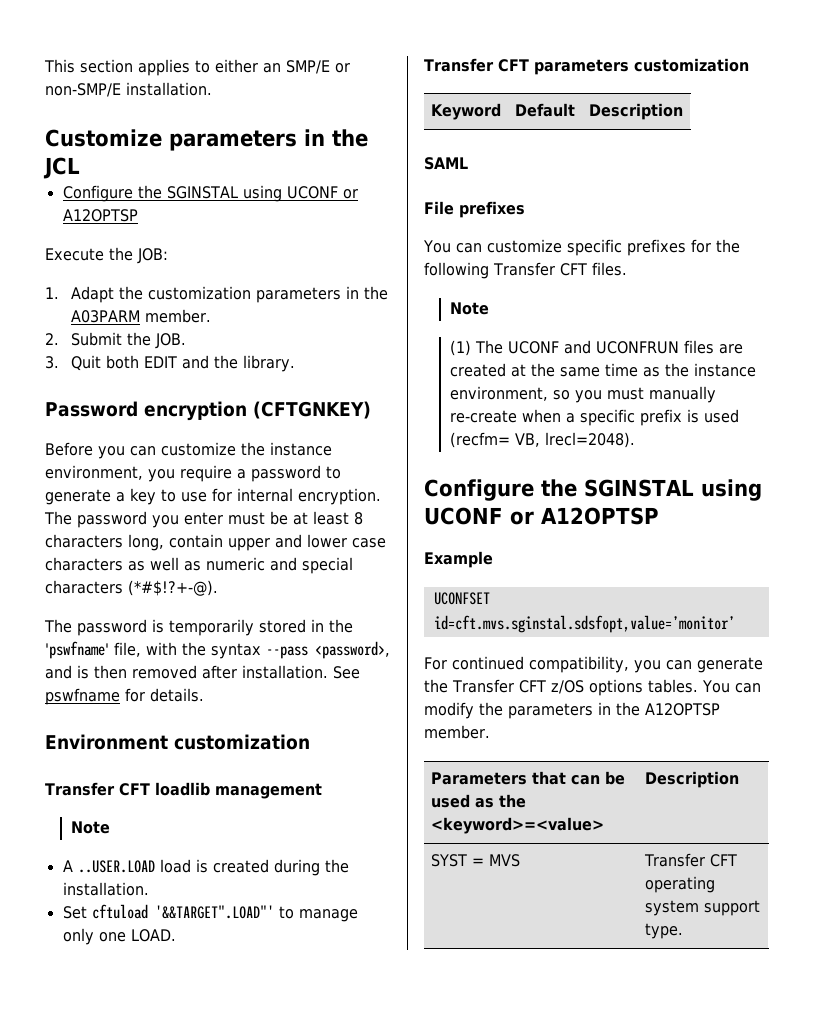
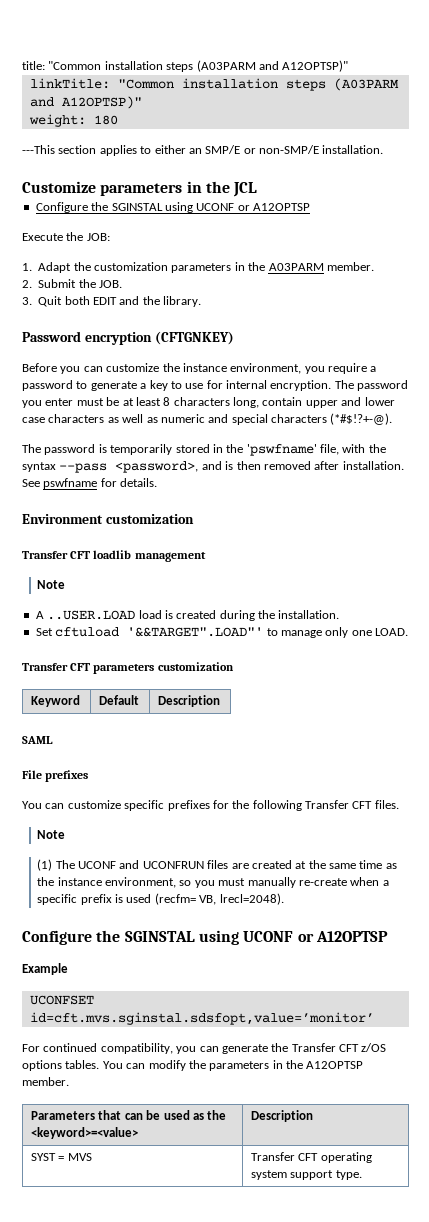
[44,59,75,73] This -> [22,60,349,72] [29,78,399,91] [29,96,142,109] [28,114,118,127] [22,145,55,154] title: "Common installation steps (A03PARM and A12OPTSP)" // linkTitle: "Common installation steps (A03PARM and A12OPTSP)" // weight: 180 // ---This

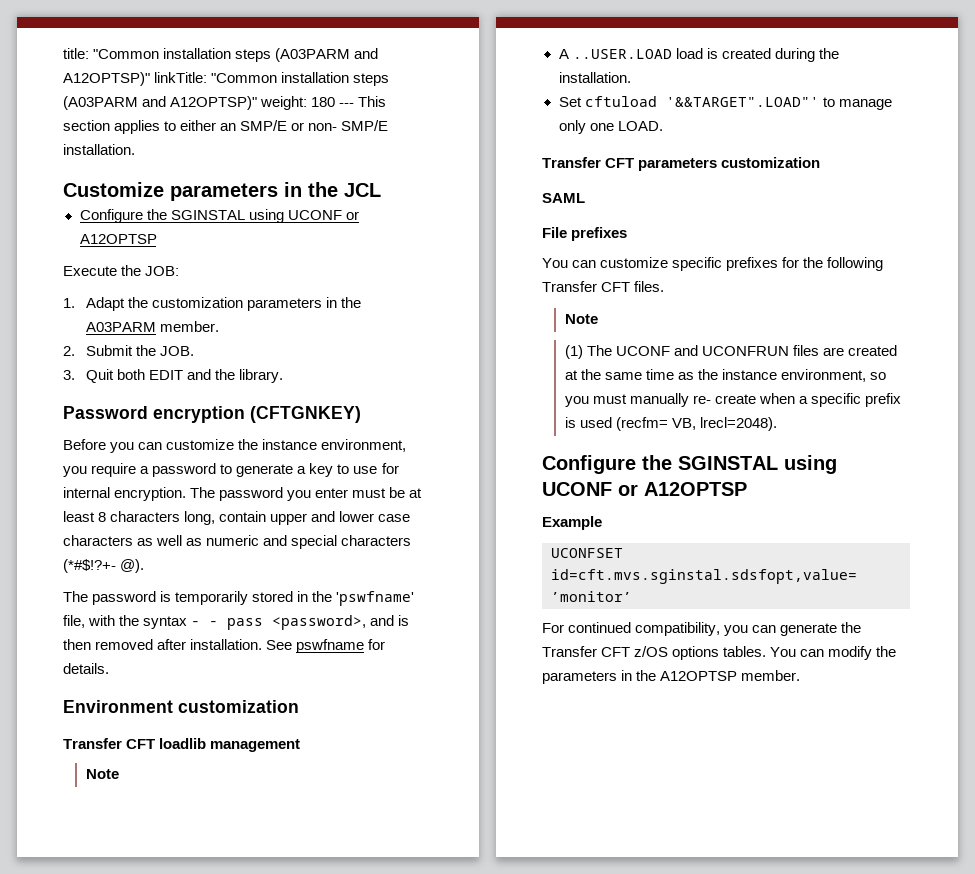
(349, 66) // -> (150, 79) none
(142, 102) // -> (258, 103) none
[22,145,55,154] // ---This -> [339,96,387,107] --- This
[259,145,319,154] non-SMP/E -> [308,120,389,131] non- SMP/E
[330,413,393,425] (*#$!?+-@). -> [63,559,145,573] (*#$!?+- @).
[59,463,108,473] --pass -> [191,618,264,630] - - pass
[31,695,81,707] [99,695,140,705] [158,695,221,707] // Keyword | Default | Description -> (821, 162) none
[298,878,347,886] re-create -> [692,394,756,404] re- create
[31,1110,227,1120] [31,1127,139,1139] [251,1110,314,1122] [31,1153,92,1161] [251,1152,372,1163] [251,1170,362,1180] // Parameters that can be used as the <keyword>=<value> | Description // SYST = MVS | Transfer CFT operating system support type. -> (801, 675) none

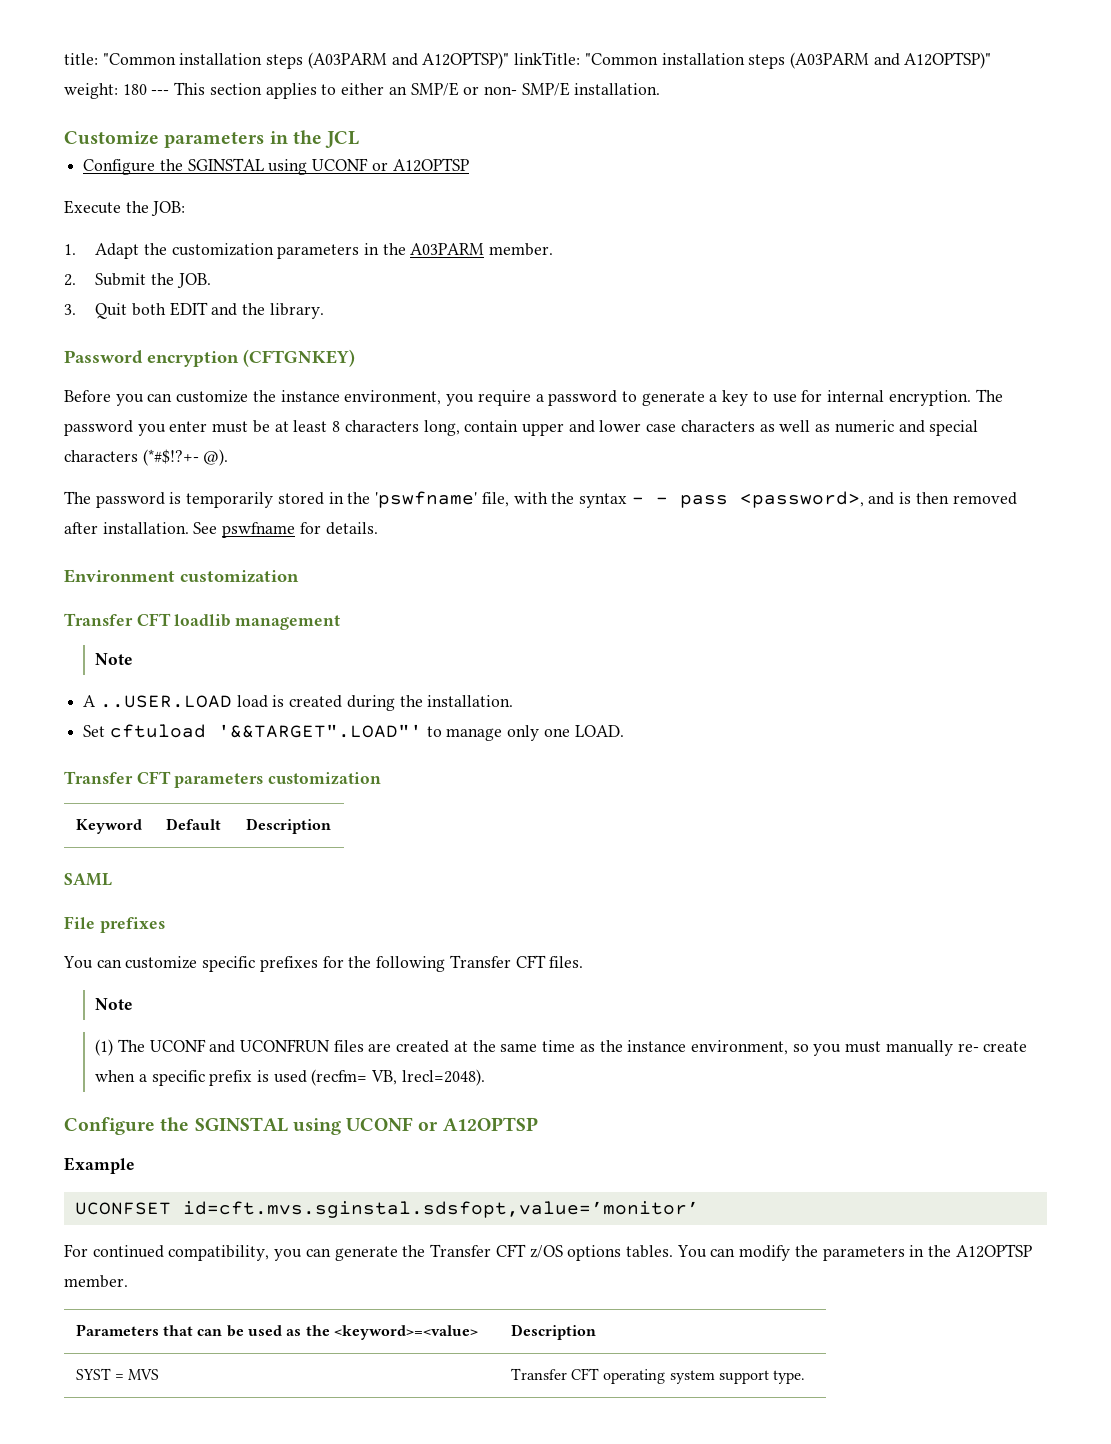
(821, 162) none -> [75,819,142,834] [165,818,221,830] [245,818,331,834] // Keyword | Default | Description
(801, 675) none -> [75,1324,479,1340] [510,1324,596,1340] [75,1368,160,1380] [510,1368,806,1384] // Parameters that can be used as the <keyword>=<value> | Description // SYST = MVS | Transfer CFT operating system support type.

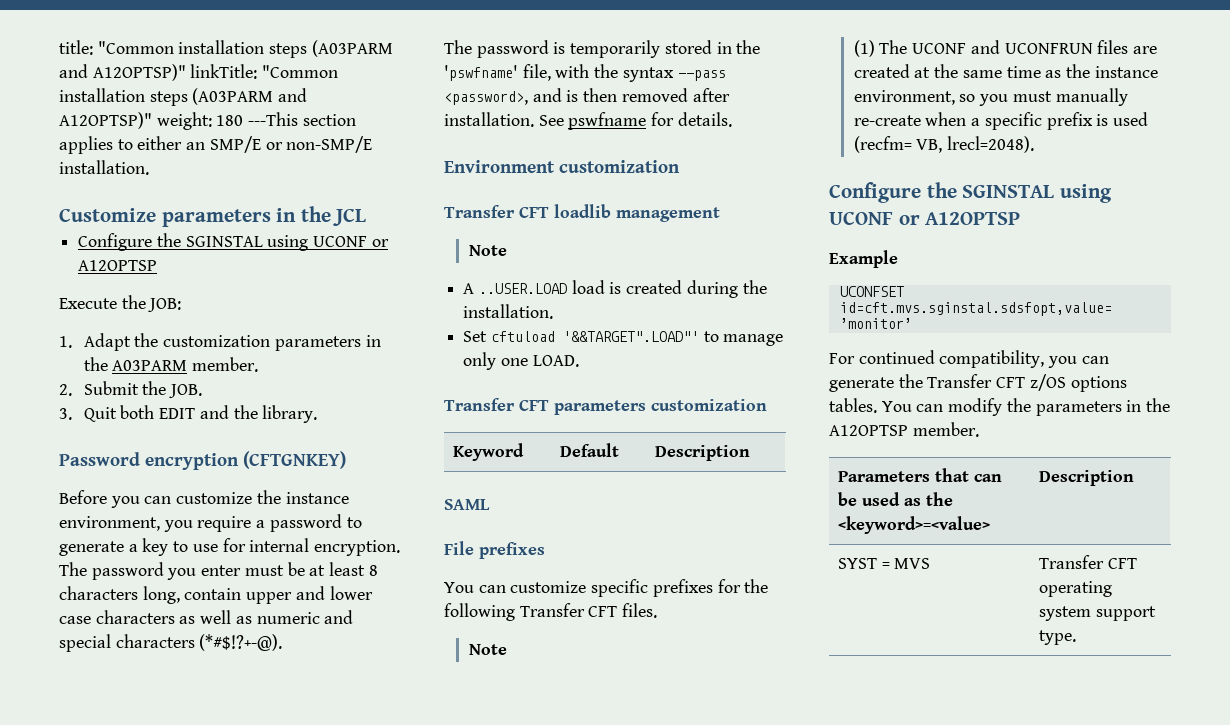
[151,82,206,95] --- This -> [248,112,299,126] ---This
[483,82,570,96] non- SMP/E -> [286,136,373,153] non-SMP/E
[142,449,229,466] (*#$!?+- @). -> [199,634,283,651] (*#$!?+-@).
[631,495,728,508] - - pass -> [677,70,726,81] --pass
[957,1041,1028,1052] re- create -> [853,115,921,126] re-create

